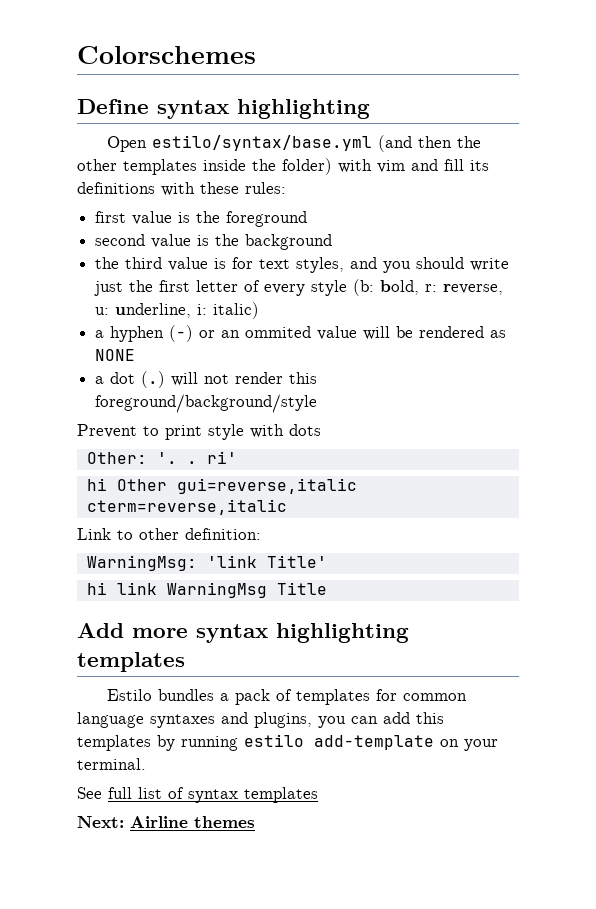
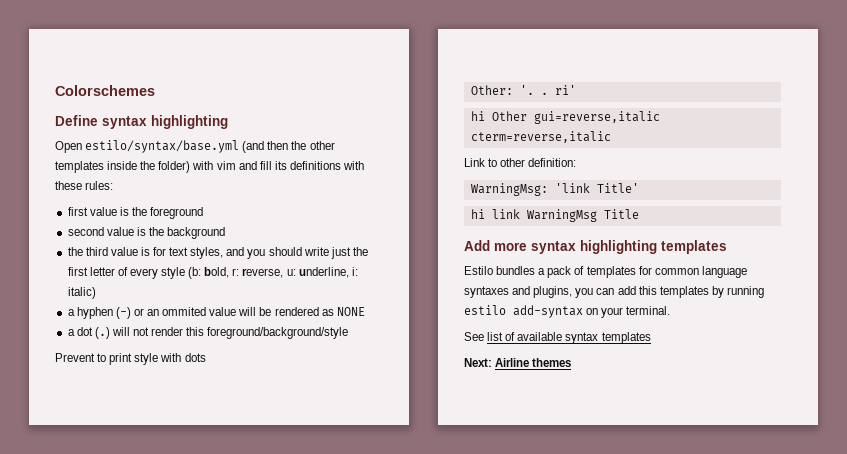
[314,735,434,750] add-template -> [513,305,583,318] add-syntax
[108,787,132,799] full -> (484, 336) none
(184, 793) none -> [517,332,563,341] available

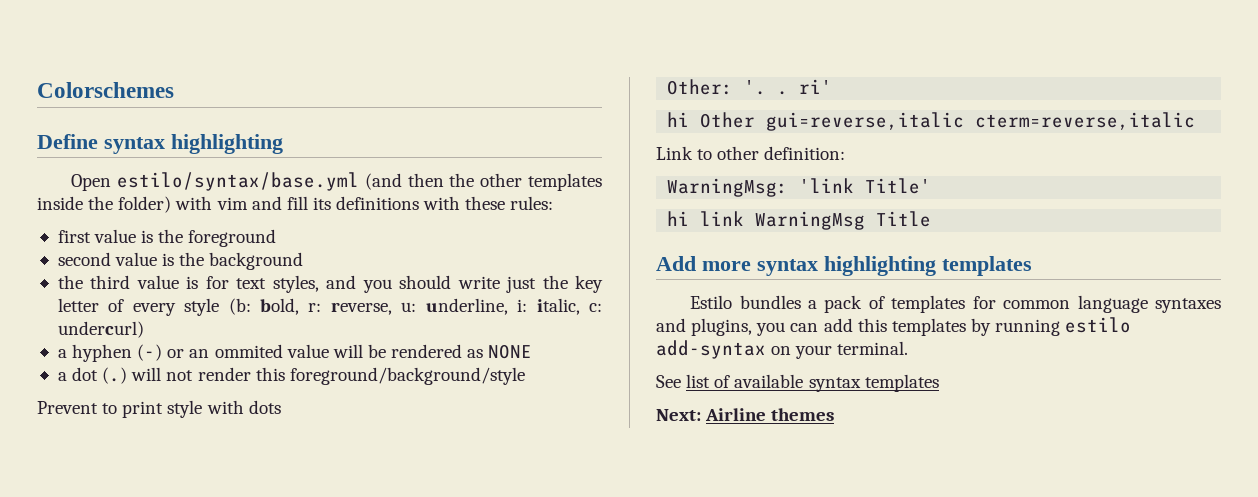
[67,267,88,276] first -> [574,275,603,293] key
[67,287,96,299] italic) -> [536,298,602,315] [57,321,144,338] italic, c: undercurl)

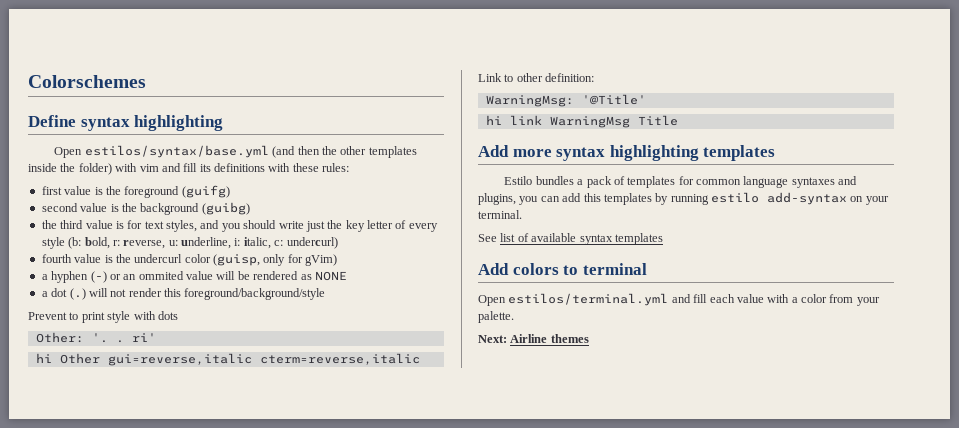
[117,172,360,191] estilo/syntax/base.yml -> [84,145,269,158] estilos/syntax/base.yml
(277, 238) none -> [181,185,230,198] (guifg)
(304, 261) none -> [201,202,250,215] (guibg)
(144, 329) none -> [41,254,338,266] // fourth value is the undercurl color (guisp, only for gVim)
[799,178,932,194] 'link Title' -> [581,94,646,105] '@Title'
(939, 383) none -> [478,263,647,275] [478,293,880,306] [478,311,514,323] // Add colors to terminal // Open estilos/terminal.yml and fill each value with a color from your palette.

